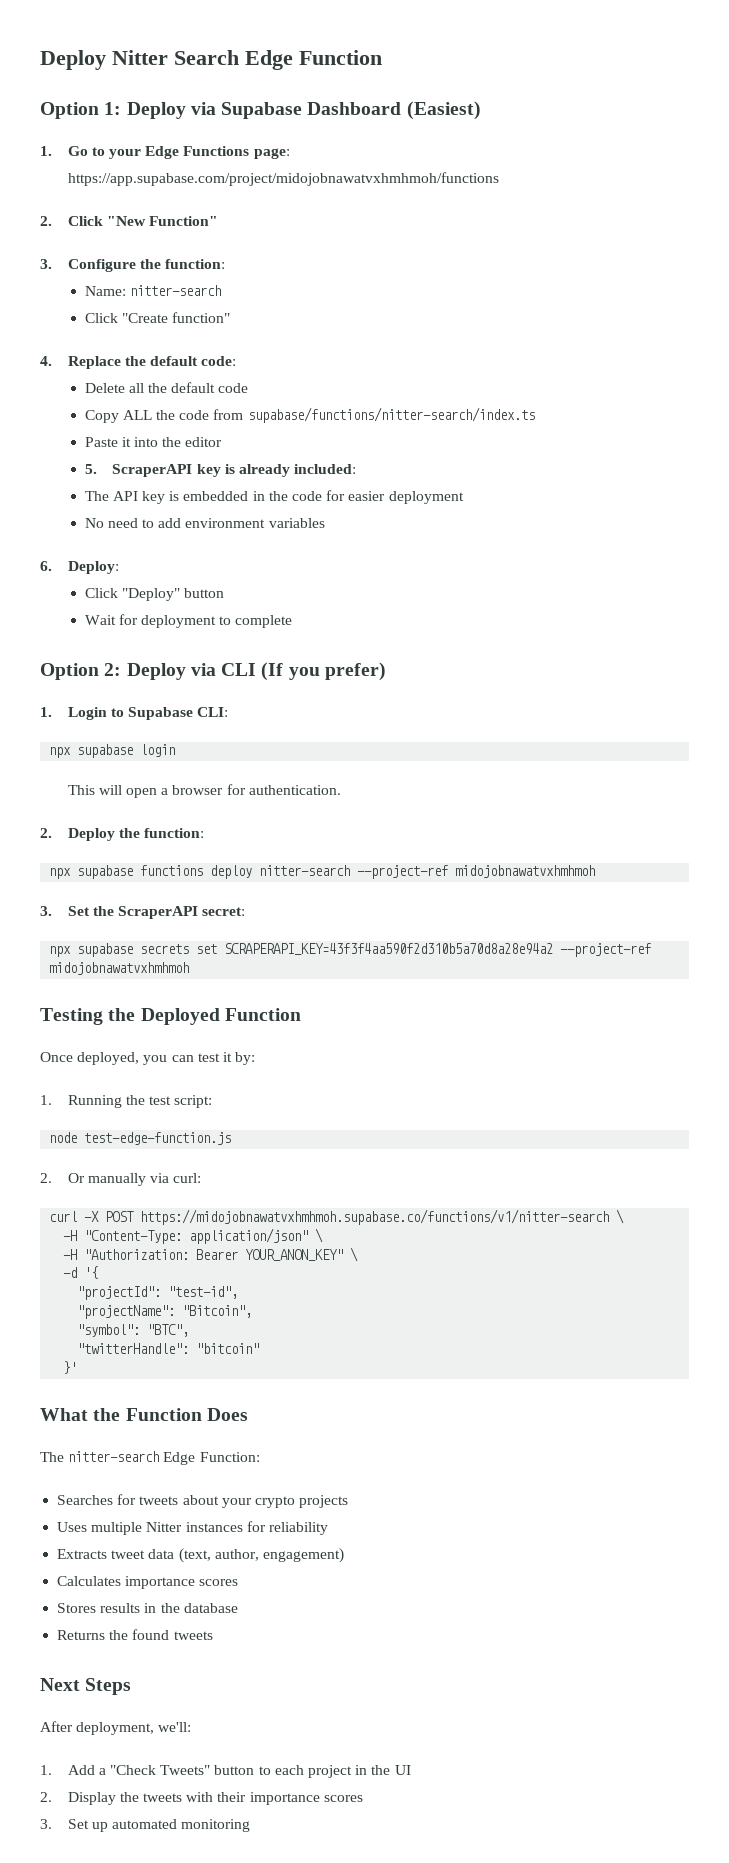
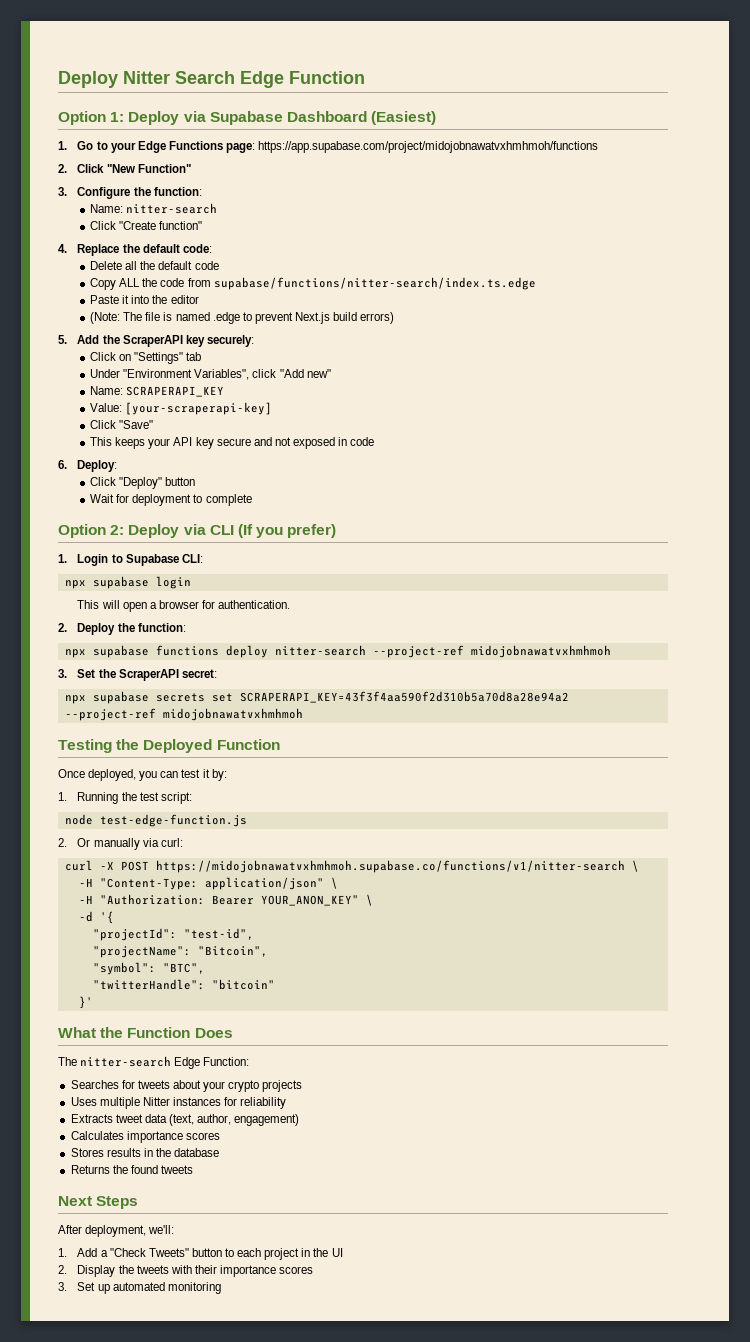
[247,407,535,423] supabase/functions/nitter-search/index.ts -> [213,277,536,290] supabase/functions/nitter-search/index.ts.edge
[84,464,357,477] [84,490,464,504] [84,518,325,528] 5. ScraperAPI key is already included: // The API key is embedded in the code for easier deployment // No need to add environment variables -> [90,312,395,324] [58,335,254,347] [90,352,202,364] [90,369,331,380] [90,386,225,397] [90,402,273,415] [90,420,154,429] [90,437,375,449] (Note: The file is named .edge to prevent Next.js build errors) // 5. Add the ScraperAPI key securely: // Click on "Settings" tab // Under "Environment Variables", click "Add new" // Name: SCRAPERAPI_KEY // Value: [your-scraperapi-key] // Click "Save" // This keeps your API key secure and not exposed in code

